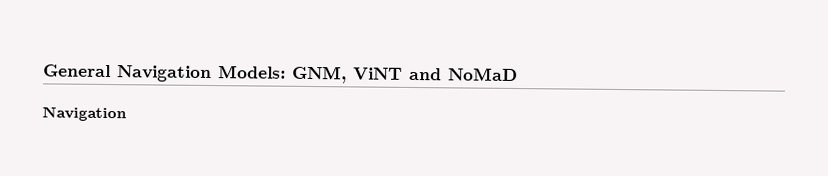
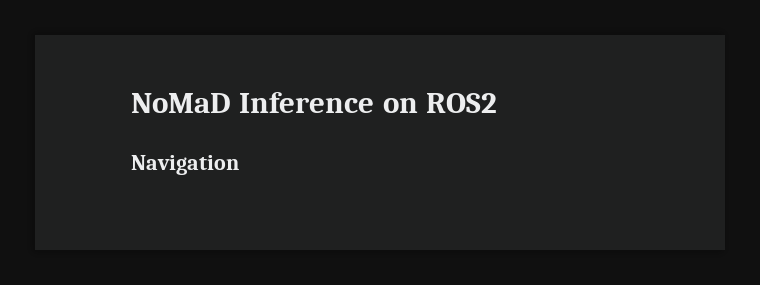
[43,64,518,84] General Navigation Models: GNM, ViNT and NoMaD -> [131,92,498,113] NoMaD Inference on ROS2

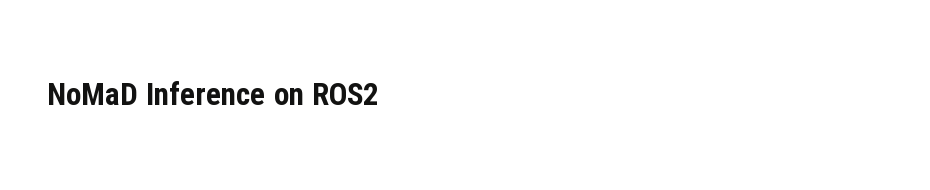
[131,155,239,175] // Navigation -> (380, 94) none

